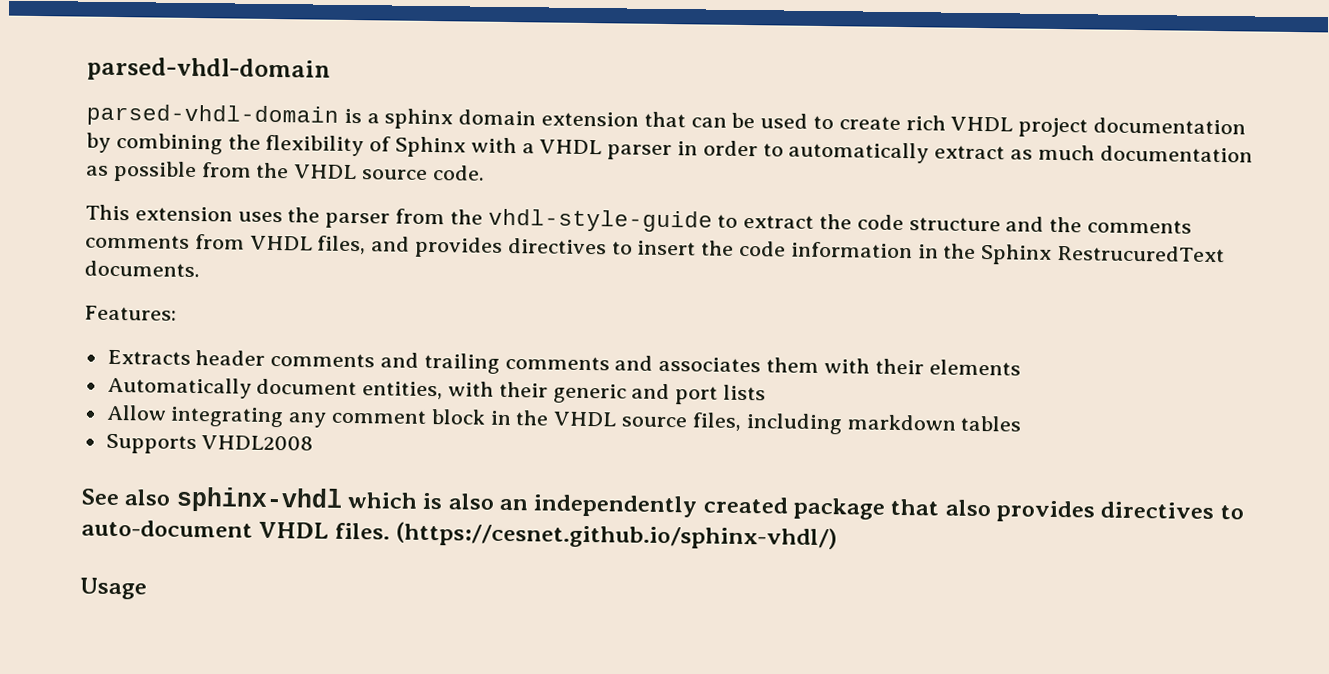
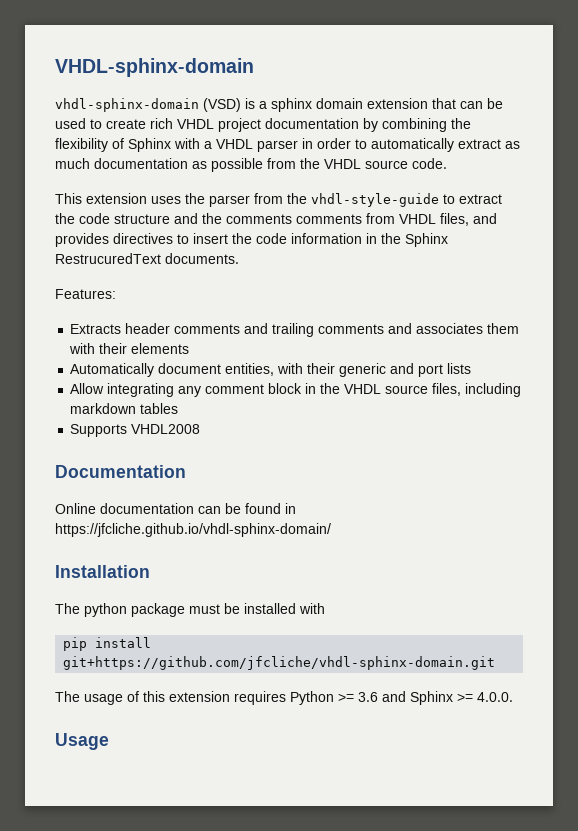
[87,56,331,83] [86,103,339,128] parsed-vhdl-domain // parsed-vhdl-domain -> [55,58,254,77] [55,98,241,112] VHDL-sphinx-domain // vhdl-sphinx-domain (VSD)
[81,486,1244,523] [81,519,838,551] See also sphinx-vhdl which is also an independently created package that also provides directives to auto-document VHDL files. (https://cesnet.github.io/sphinx-vhdl/) -> [55,465,186,478] [55,503,296,514] [55,523,331,537] [55,565,150,578] [55,603,325,617] [63,637,152,651] [63,656,496,670] [55,691,513,705] Documentation // Online documentation can be found in https://jfcliche.github.io/vhdl-sphinx-domain/ // Installation // The python package must be installed with // pip install git+https://github.com/jfcliche/vhdl-sphinx-domain.git // The usage of this extension requires Python >= 3.6 and Sphinx >= 4.0.0.

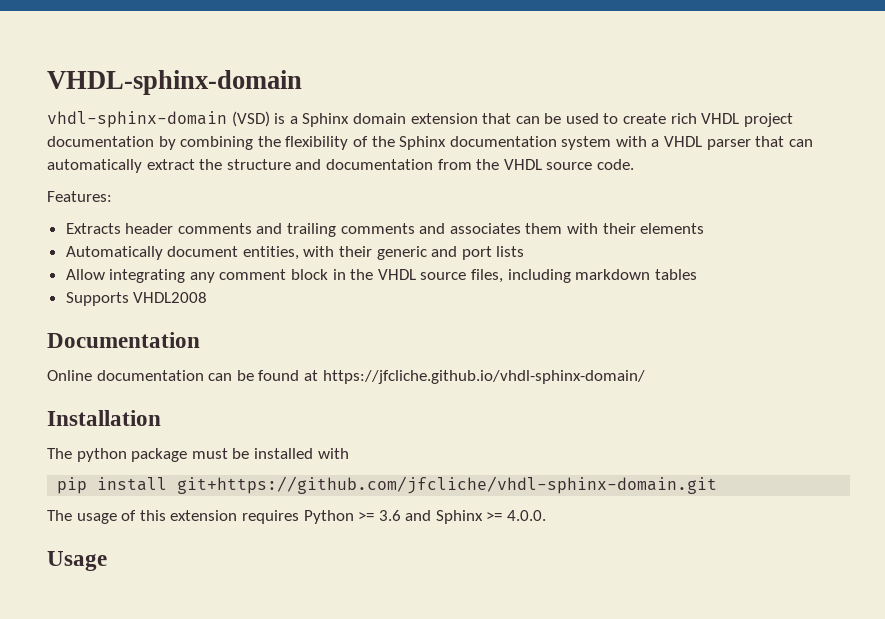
[271,98,312,112] sphinx -> [302,113,350,127] Sphinx
[128,138,520,152] [55,158,263,172] Sphinx with a VHDL parser in order to automatically extract as much documentation as possible -> [371,136,813,150] [47,159,433,173] the Sphinx documentation system with a VHDL parser that can automatically extract the structure and documentation
[55,193,502,207] [55,213,497,226] [55,233,448,247] [55,253,239,264] // This extension uses the parser from the vhdl-style-guide to extract the code structure and the comments comments from VHDL files, and provides directives to insert the code information in the Sphinx RestrucuredText documents. -> (634, 164) none
[285,503,296,514] in -> [303,370,318,381] at

